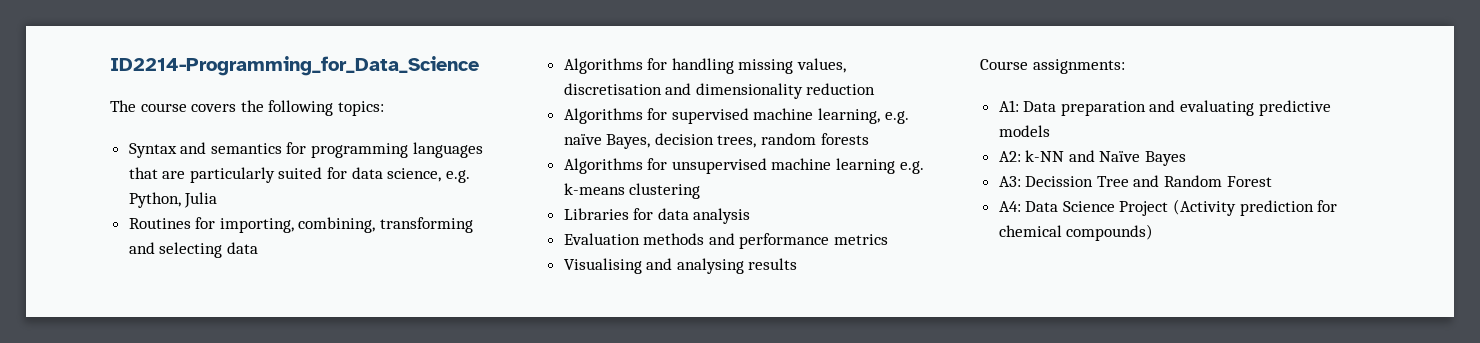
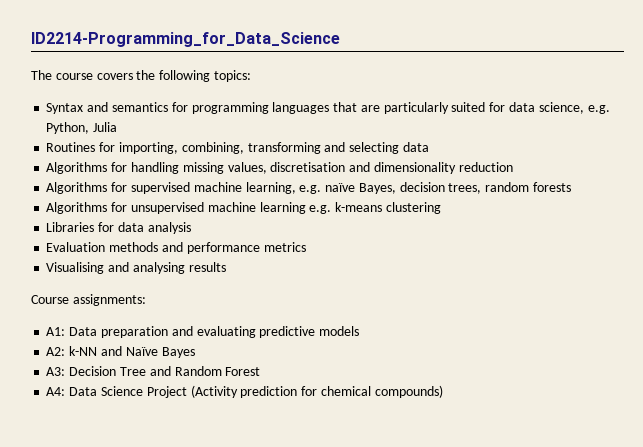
[1025,176,1094,187] Decission -> [69,366,117,376] Decision

